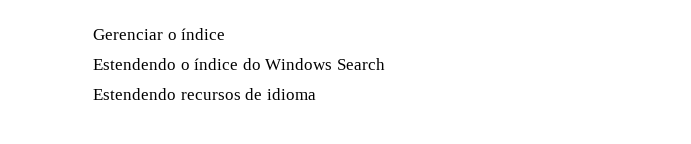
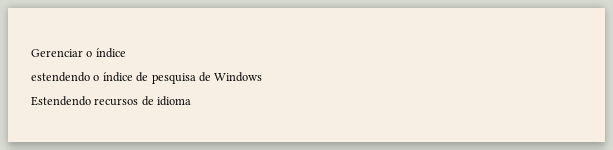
[93,58,261,70] Estendendo o índice do -> [31,72,211,84] estendendo o índice de pesquisa de
[336,58,385,70] Search -> (263, 77) none

